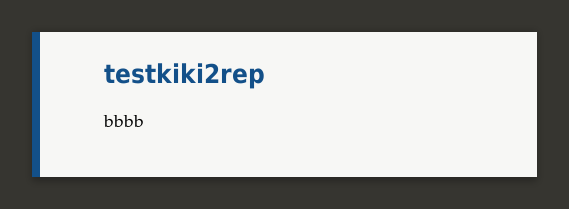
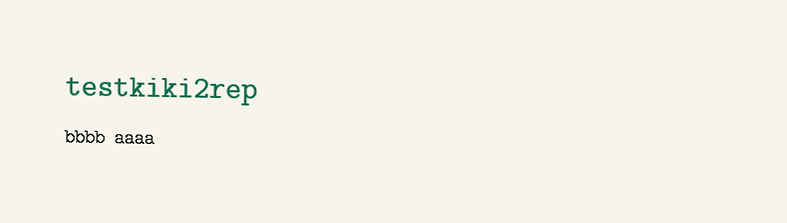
(144, 121) none -> [114,129,155,148] aaaa

